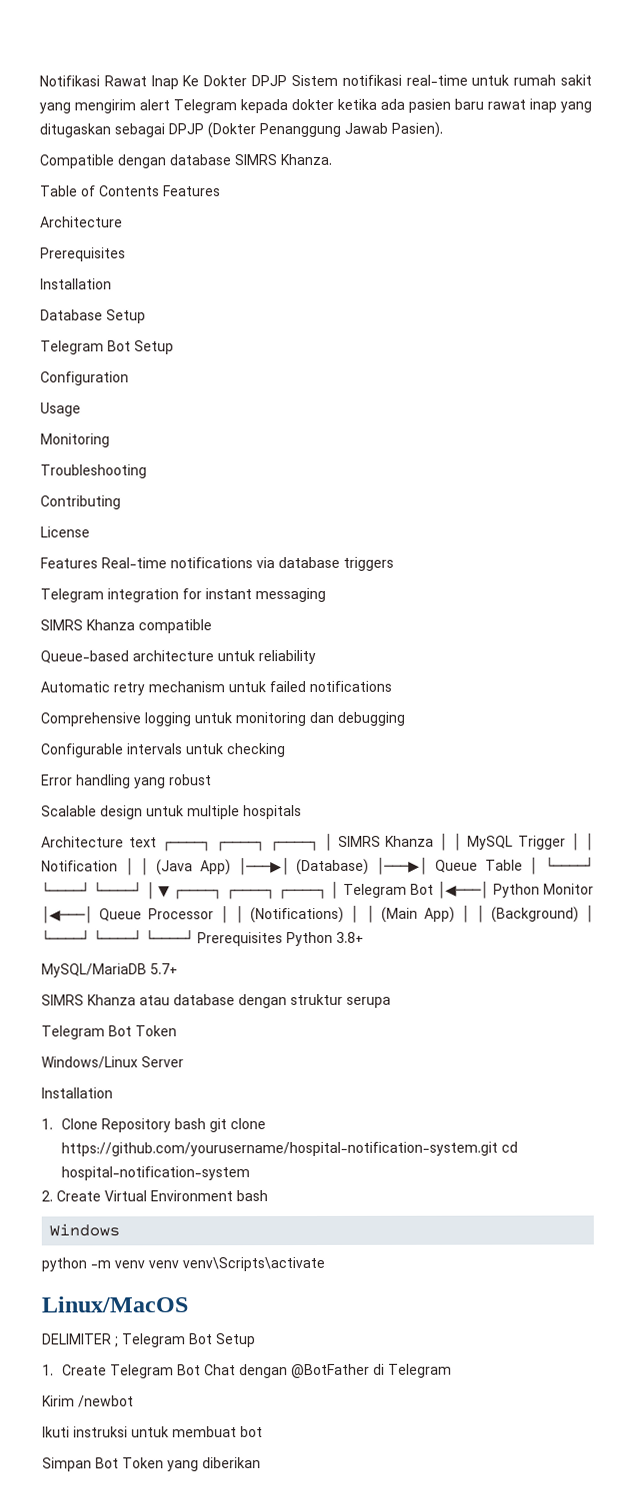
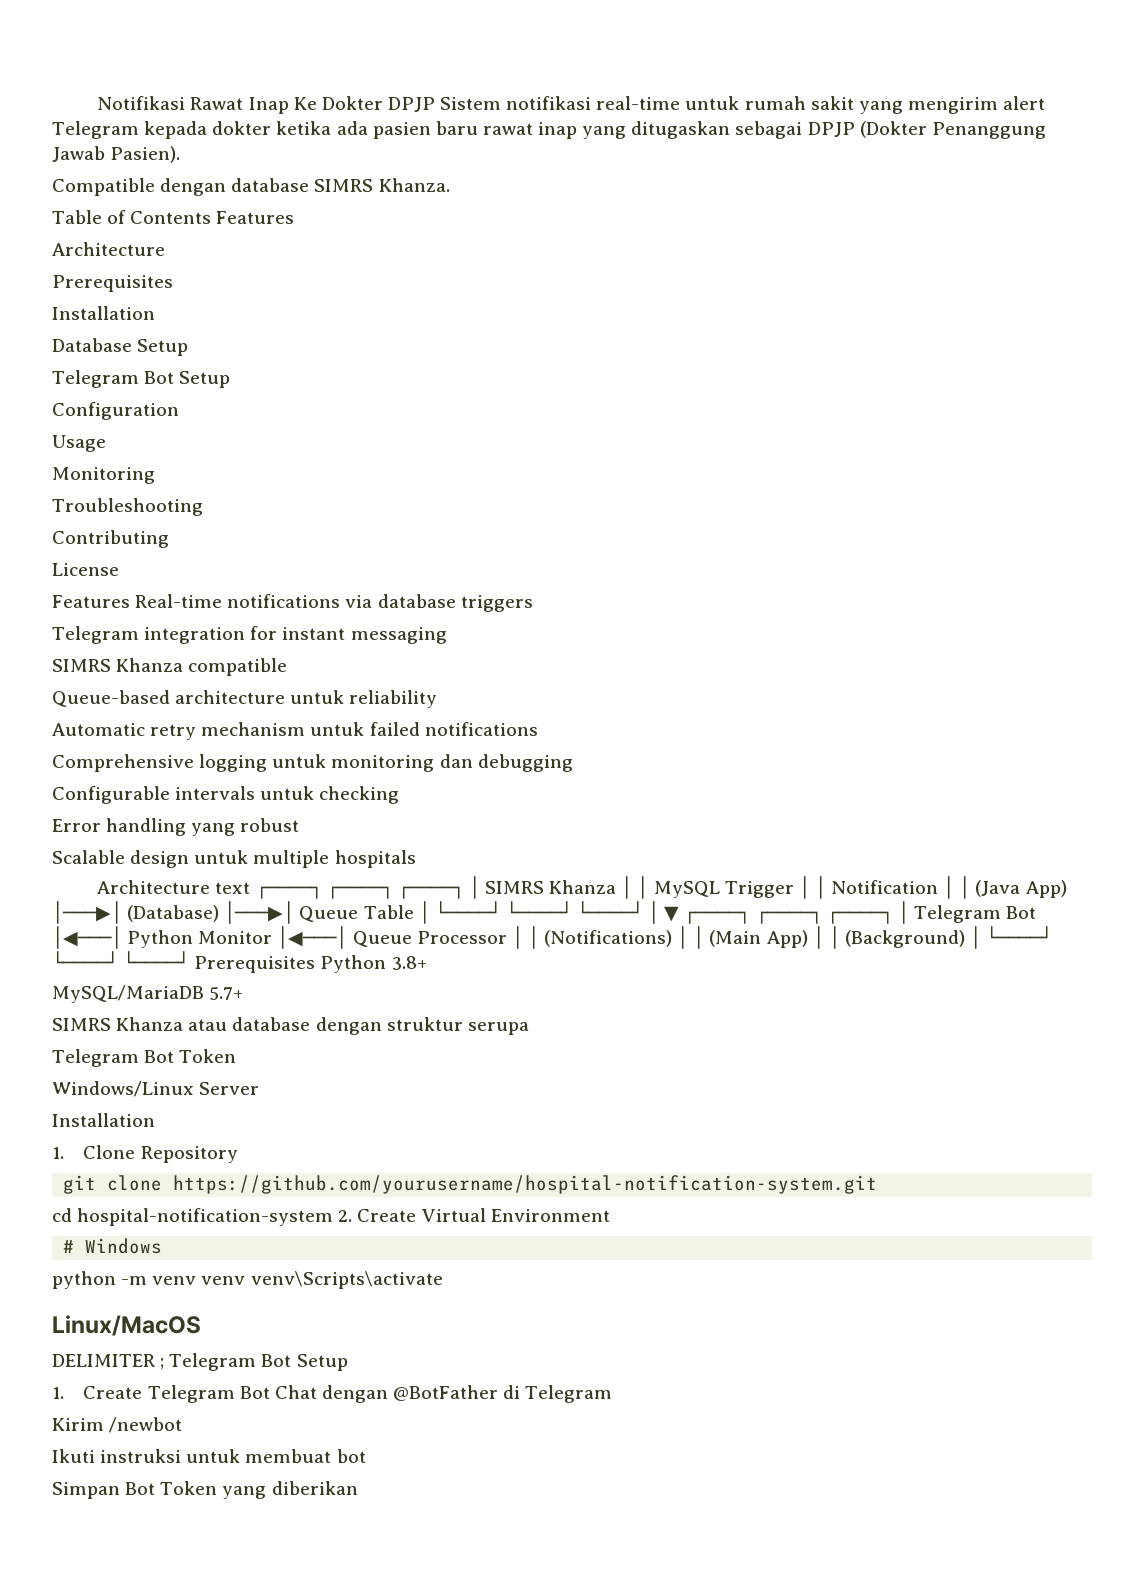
[173,1118,206,1130] bash -> (238, 1154) //
(498, 1149) none -> (878, 1184) //
(250, 1173) // -> (334, 1217) none
[236,1190,268,1202] bash // -> [63,1240,75,1253] // #

